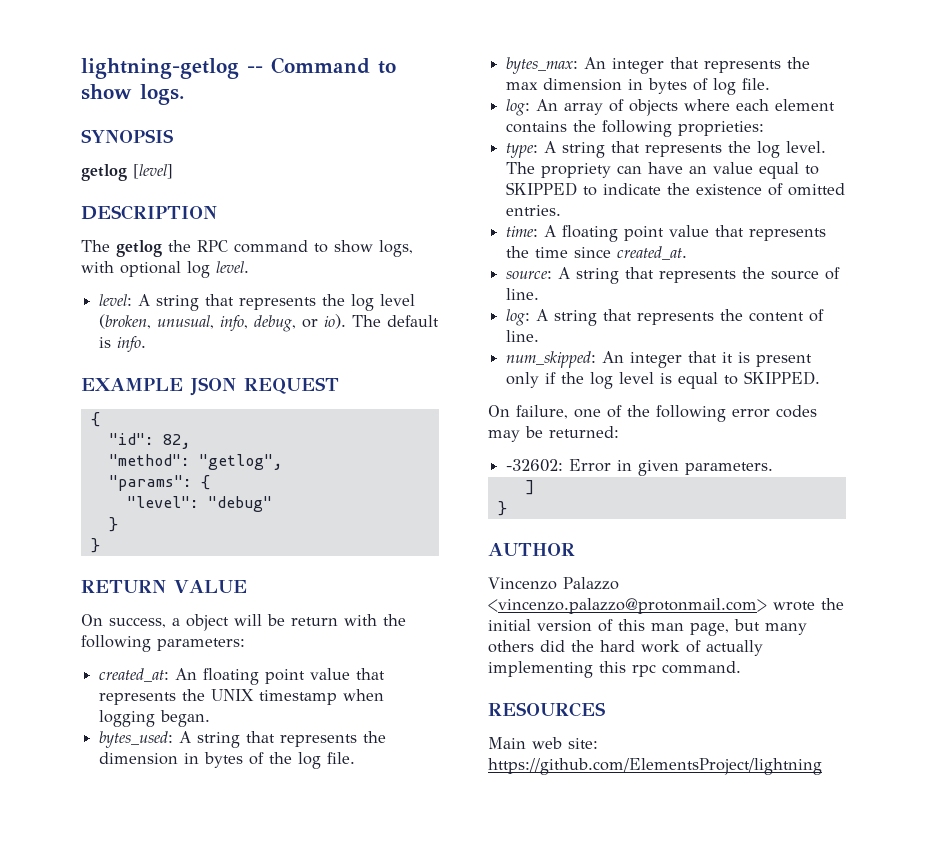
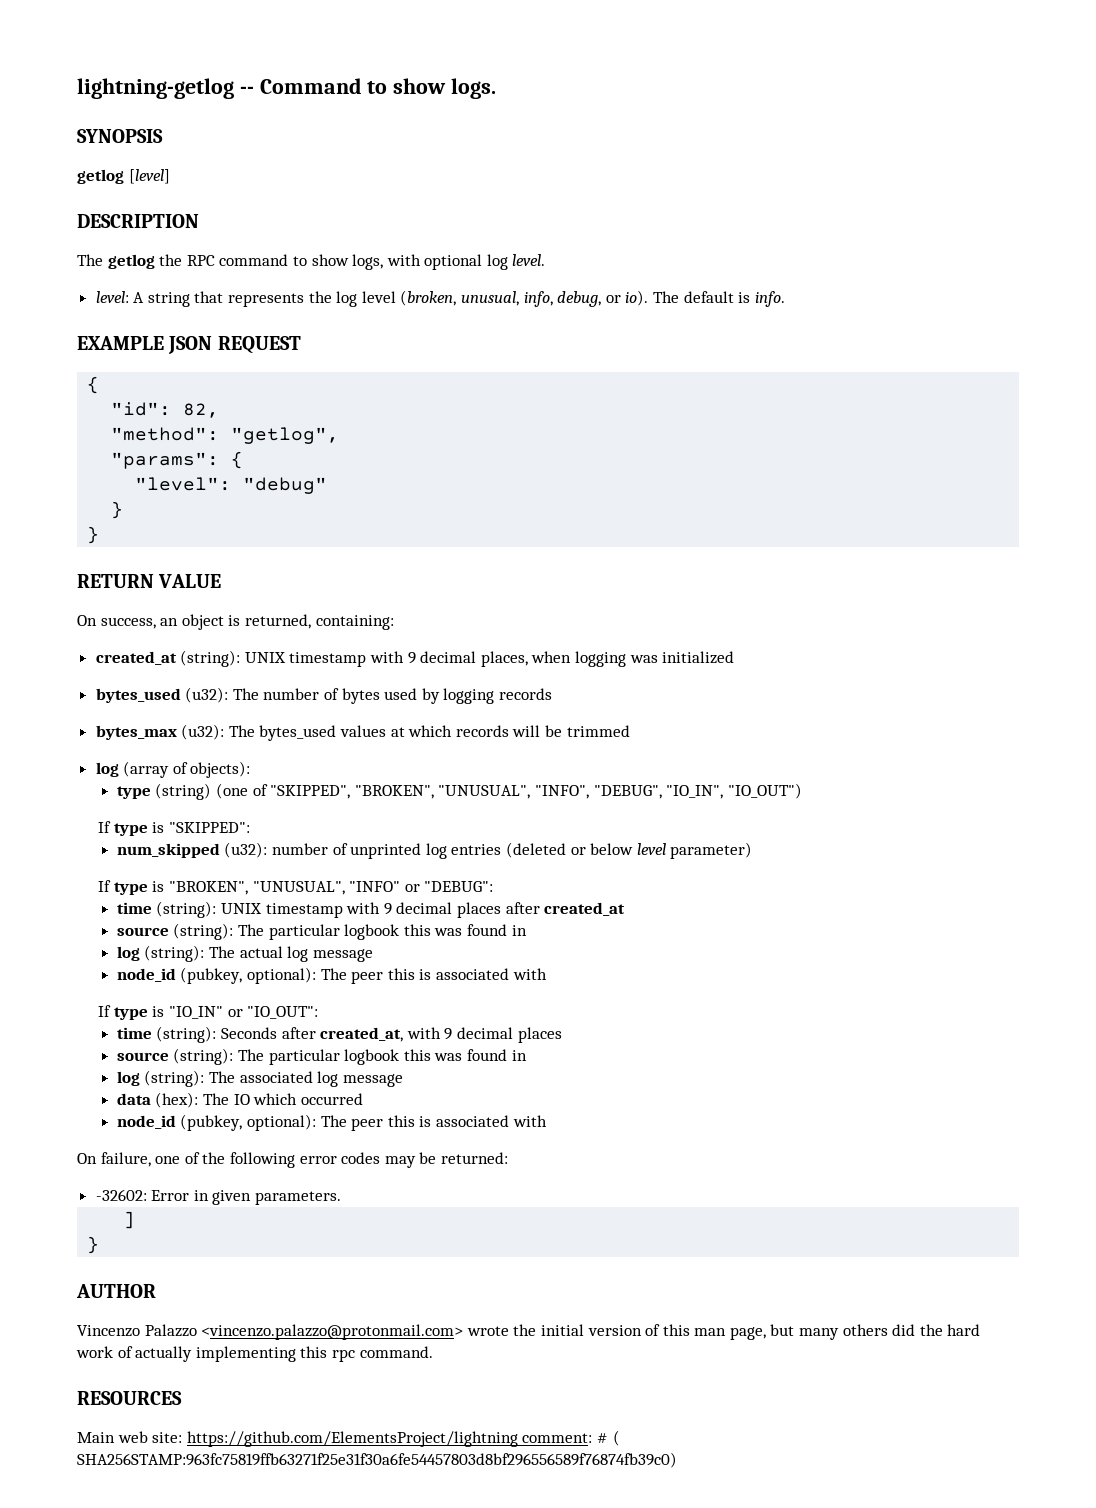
[172,614,406,631] [81,635,245,652] [99,668,386,685] [99,689,385,705] [99,710,211,727] [99,731,387,748] [99,752,356,769] [506,57,811,74] [506,78,771,95] [506,99,836,116] [506,120,765,137] [506,141,827,158] [506,162,820,179] [506,182,846,196] [506,205,562,216] [506,225,827,242] [506,246,688,260] [506,267,841,284] [506,288,540,300] [506,309,825,326] [506,330,540,342] [506,351,813,368] [506,371,821,389] a object will be return with the following parameters: // created_at: An floating point value that represents the UNIX timestamp when logging began. // bytes_used: A string that represents the dimension in bytes of the log file. // bytes_max: An integer that represents the max dimension in bytes of log file. // log: An array of objects where each element contains the following proprieties: // type: A string that represents the log level. The propriety can have an value equal to SKIPPED to indicate the existence of omitted entries. // time: A floating point value that represents the time since created_at. // source: A string that represents the source of line. // log: A string that represents the content of line. // num_skipped: An integer that it is present only if the log level is equal to SKIPPED. -> [160,614,394,630] [95,650,735,667] [95,687,553,704] [95,724,630,741] [95,761,251,778] [116,783,802,800] [98,821,250,836] [116,842,753,859] [98,880,494,895] [116,901,626,918] [116,923,527,940] [116,945,373,962] [116,967,547,984] [98,1005,319,1020] [116,1026,562,1043] [116,1048,527,1065] [116,1070,403,1087] [116,1092,363,1108] [116,1114,547,1131] an object is returned, containing: // created_at (string): UNIX timestamp with 9 decimal places, when logging was initialized // bytes_used (u32): The number of bytes used by logging records // bytes_max (u32): The bytes_used values at which records will be trimmed // log (array of objects): // type (string) (one of "SKIPPED", "BROKEN", "UNUSUAL", "INFO", "DEBUG", "IO_IN", "IO_OUT") // If type is "SKIPPED": // num_skipped (u32): number of unprinted log entries (deleted or below level parameter) // If type is "BROKEN", "UNUSUAL", "INFO" or "DEBUG": // time (string): UNIX timestamp with 9 decimal places after created_at // source (string): The particular logbook this was found in // log (string): The actual log message // node_id (pubkey, optional): The peer this is associated with // If type is "IO_IN" or "IO_OUT": // time (string): Seconds after created_at, with 9 decimal places // source (string): The particular logbook this was found in // log (string): The associated log message // data (hex): The IO which occurred // node_id (pubkey, optional): The peer this is associated with
(822, 766) none -> [522,1430,620,1446] [77,1452,677,1468] comment: # ( SHA256STAMP:963fc75819ffb63271f25e31f30a6fe54457803d8bf296556589f76874fb39c0)

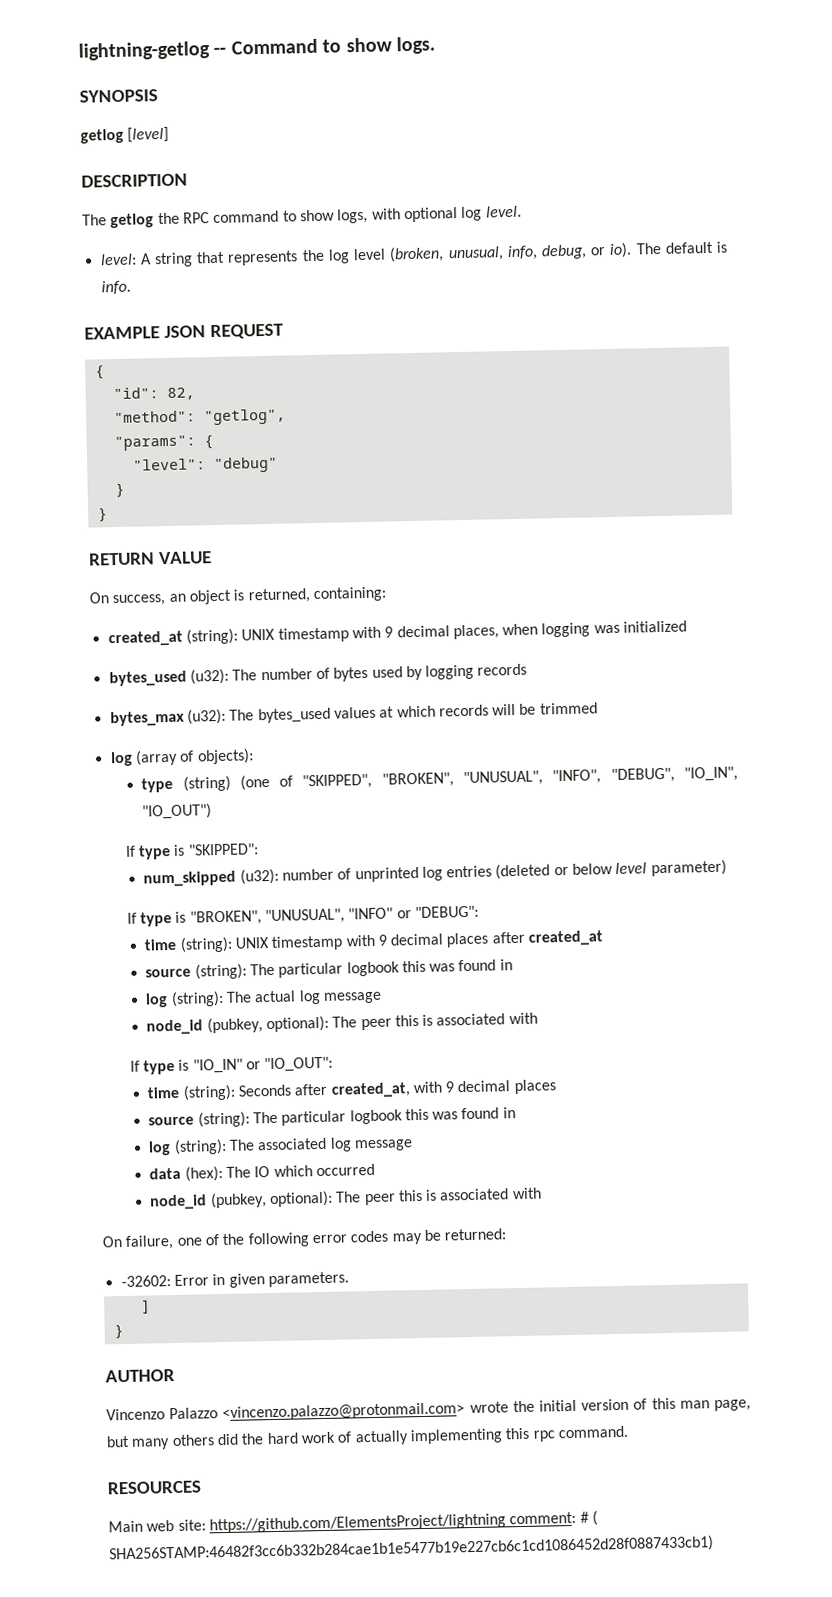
[77,1452,677,1468] SHA256STAMP:963fc75819ffb63271f25e31f30a6fe54457803d8bf296556589f76874fb39c0) -> [109,1535,714,1563] SHA256STAMP:46482f3cc6b332b284cae1b1e5477b19e227cb6c1cd1086452d28f0887433cb1)

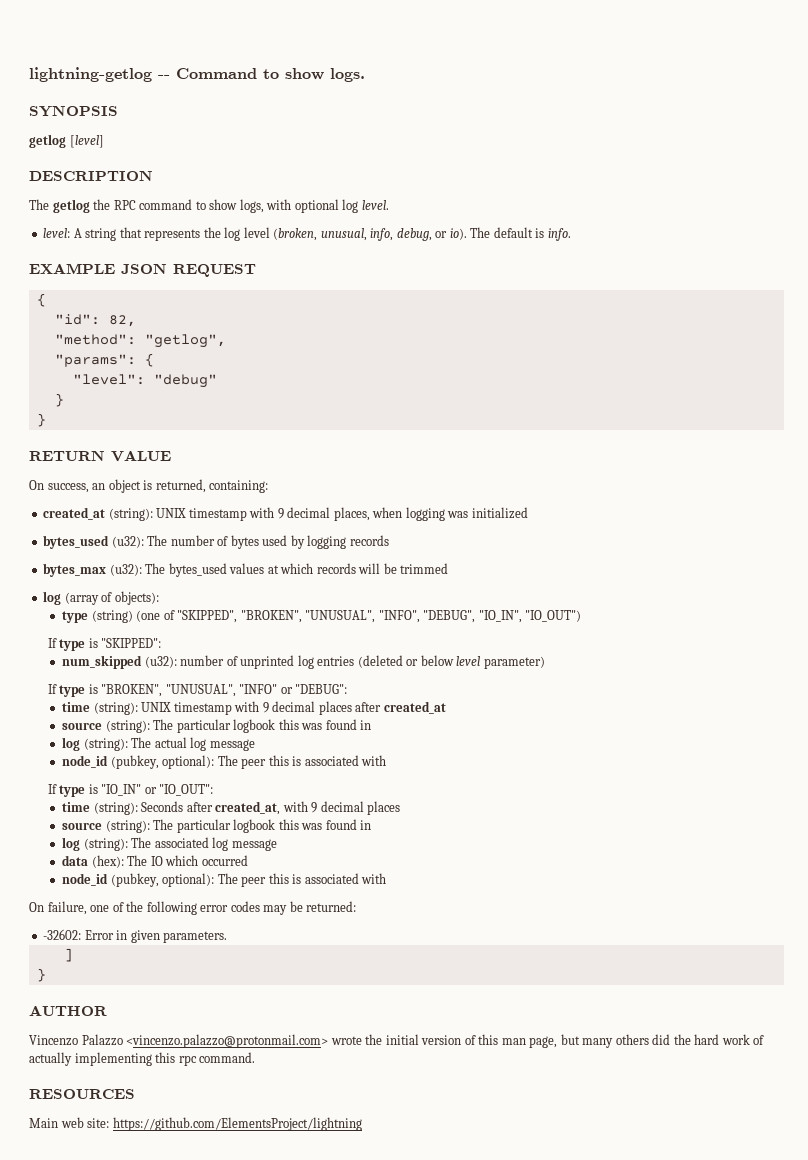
[509,1510,598,1526] [109,1535,714,1563] comment: # ( SHA256STAMP:46482f3cc6b332b284cae1b1e5477b19e227cb6c1cd1086452d28f0887433cb1) -> (362, 1124) none

